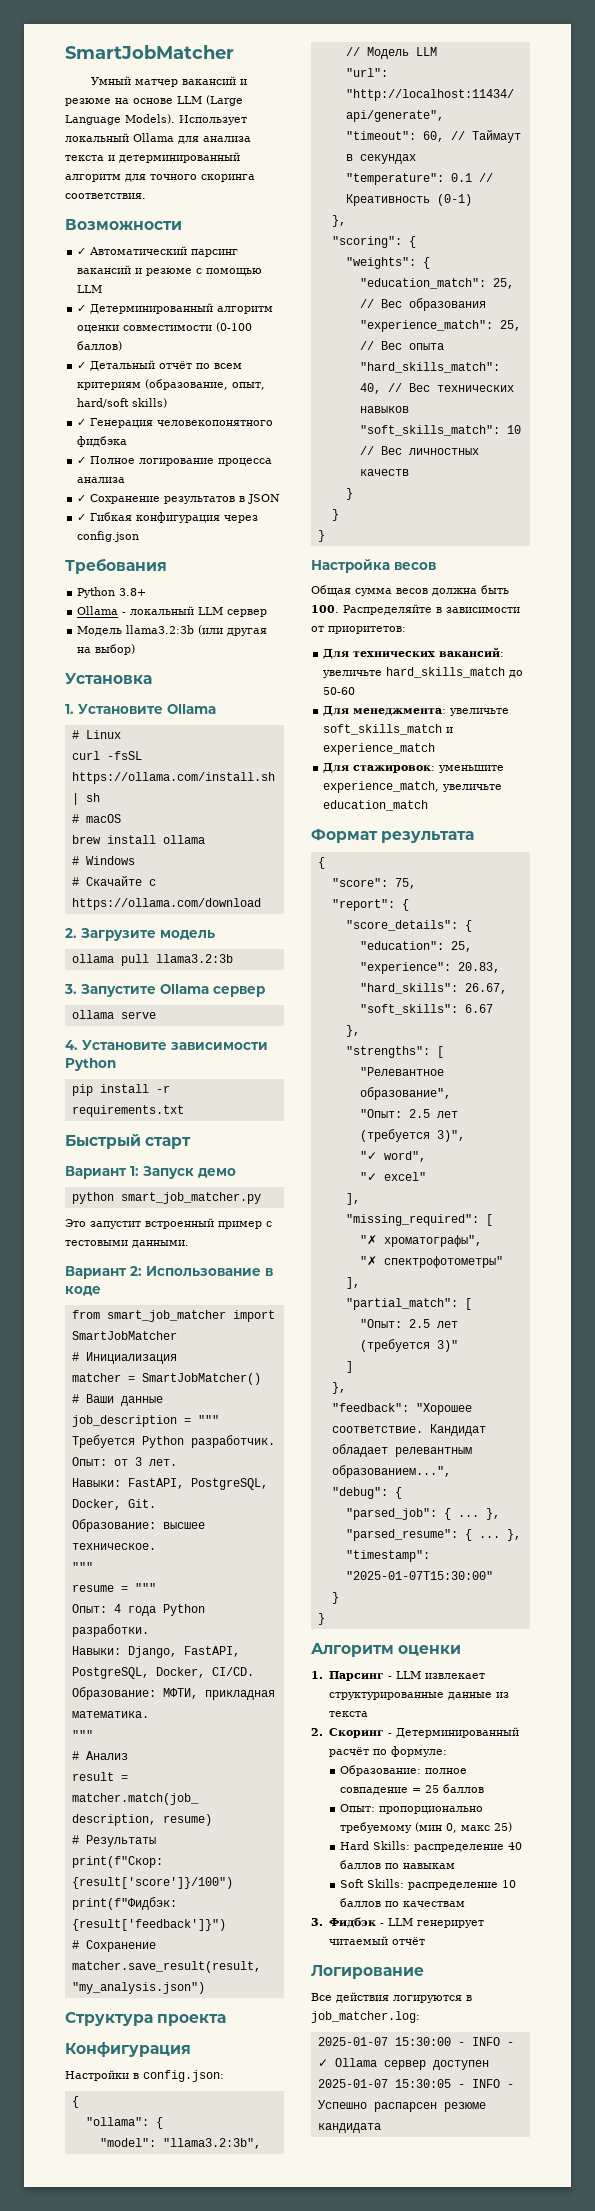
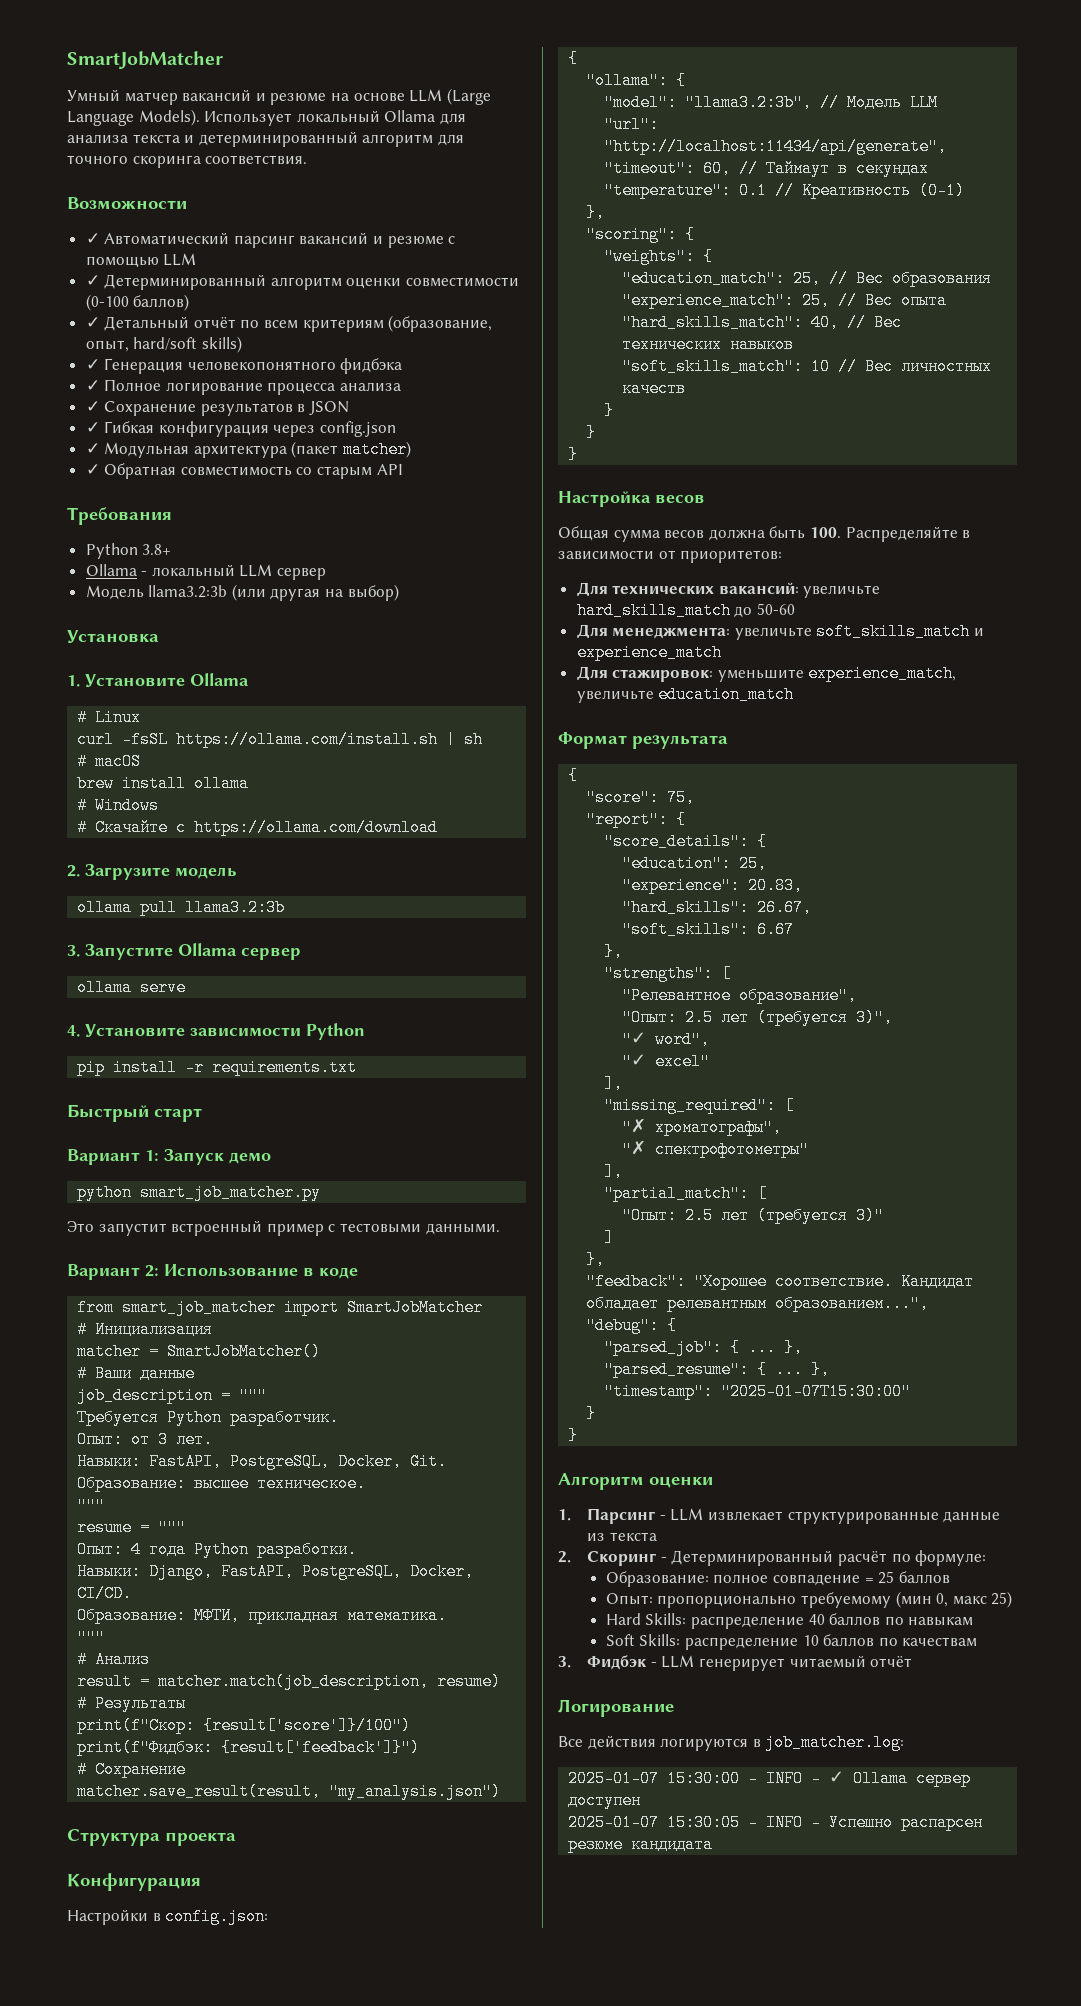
(140, 536) none -> [85,441,412,458] [85,463,403,479] // ✓ Модульная архитектура (пакет matcher) // ✓ Обратная совместимость со старым API

